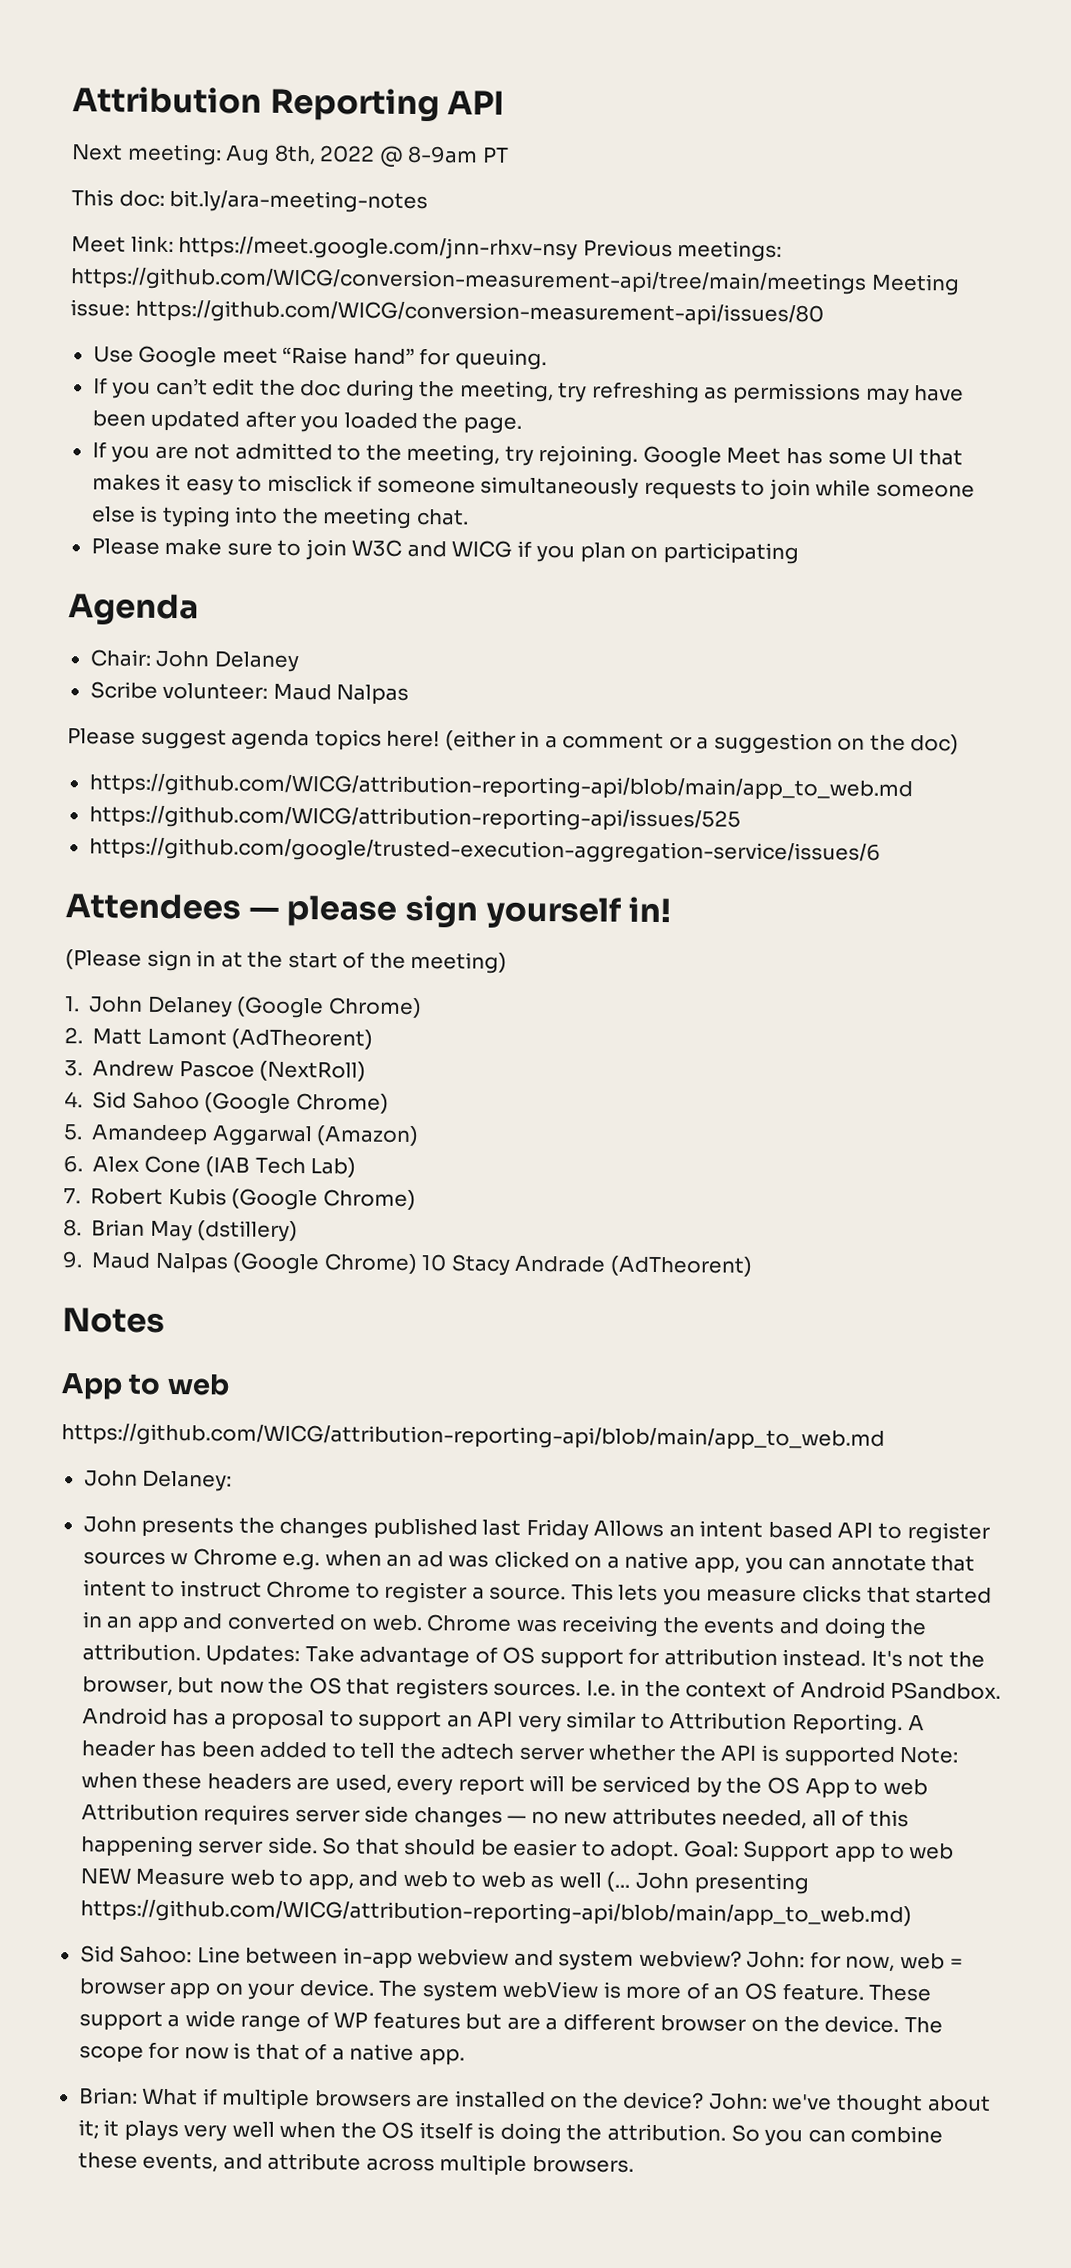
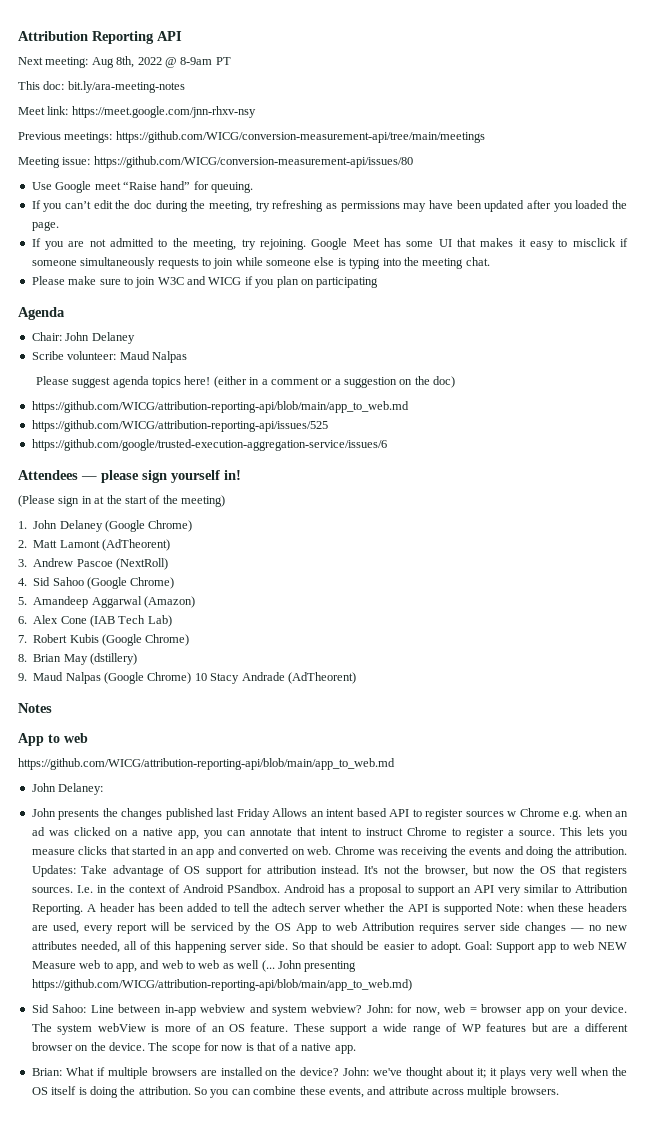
(579, 248) none -> (256, 112) //
(867, 281) none -> (485, 137) //

